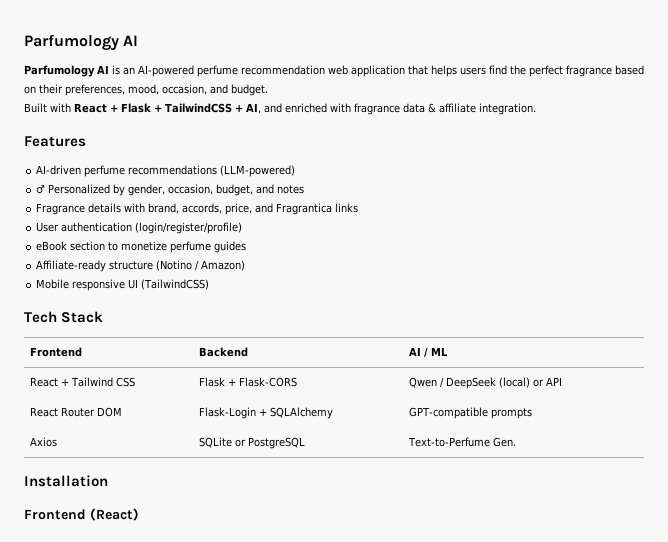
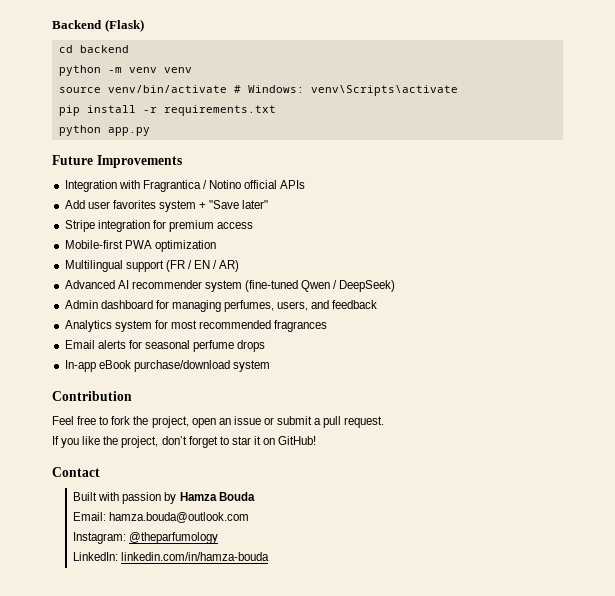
[24,34,139,51] [24,65,644,77] [24,84,268,96] [24,103,536,115] [24,136,86,147] [36,165,296,177] [36,184,305,196] [36,203,359,215] [36,222,243,234] [36,241,247,253] [36,260,246,272] [36,279,210,291] [24,311,104,323] [29,347,82,357] [198,347,248,357] [408,347,448,358] [29,377,135,387] [198,377,297,387] [408,377,562,389] [29,407,122,417] [198,407,333,419] [408,407,532,419] [29,437,57,447] [198,437,305,449] [407,437,516,447] [24,475,108,487] [24,508,139,521] Parfumology AI // Parfumology AI is an AI-powered perfume recommendation web application that helps users find the perfect fragrance based on their preferences, mood, occasion, and budget. // Built with React + Flask + TailwindCSS + AI, and enriched with fragrance data & affiliate integration. // Features // AI-driven perfume recommendations (LLM-powered) // ♂ Personalized by gender, occasion, budget, and notes // Fragrance details with brand, accords, price, and Fragrantica links // User authentication (login/register/profile) // eBook section to monetize perfume guides // Affiliate-ready structure (Notino / Amazon) // Mobile responsive UI (TailwindCSS) // Tech Stack // Frontend | Backend | AI / ML // React + Tailwind CSS | Flask + Flask-CORS | Qwen / DeepSeek (local) or API // React Router DOM | Flask-Login + SQLAlchemy | GPT-compatible prompts // Axios | SQLite or PostgreSQL | Text-to-Perfume Gen. // Installation // Frontend (React) -> [52,19,144,32] [58,45,129,53] [58,65,192,76] [58,85,458,96] [58,105,276,116] [58,125,150,136] [52,155,182,168] [64,180,306,192] [64,200,269,212] [64,220,254,232] [64,240,216,252] [64,260,240,272] [64,280,396,292] [64,300,378,312] [64,320,328,332] [64,340,266,352] [64,360,270,372] [52,391,132,401] [52,416,385,428] [52,436,317,448] [52,467,100,477] [73,492,255,504] [73,512,250,523] [73,532,219,544] [73,552,270,561] Backend (Flask) // cd backend // python -m venv venv // source venv/bin/activate # Windows: venv\Scripts\activate // pip install -r requirements.txt // python app.py // Future Improvements // Integration with Fragrantica / Notino official APIs // Add user favorites system + "Save later" // Stripe integration for premium access // Mobile-first PWA optimization // Multilingual support (FR / EN / AR) // Advanced AI recommender system (fine-tuned Qwen / DeepSeek) // Admin dashboard for managing perfumes, users, and feedback // Analytics system for most recommended fragrances // Email alerts for seasonal perfume drops // In-app eBook purchase/download system // Contribution // Feel free to fork the project, open an issue or submit a pull request. // If you like the project, don’t forget to star it on GitHub! // Contact // Built with passion by Hamza Bouda // Email: hamza.bouda@outlook.com // Instagram: @theparfumology // LinkedIn: linkedin.com/in/hamza-bouda

